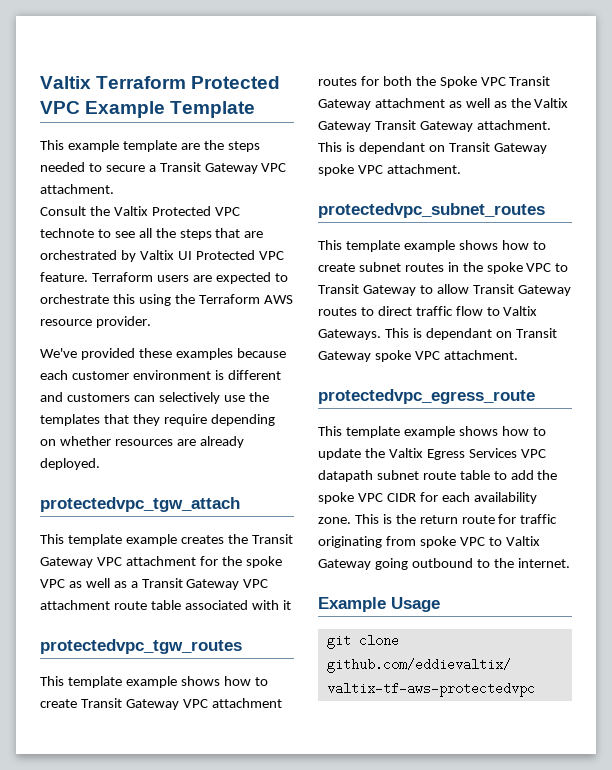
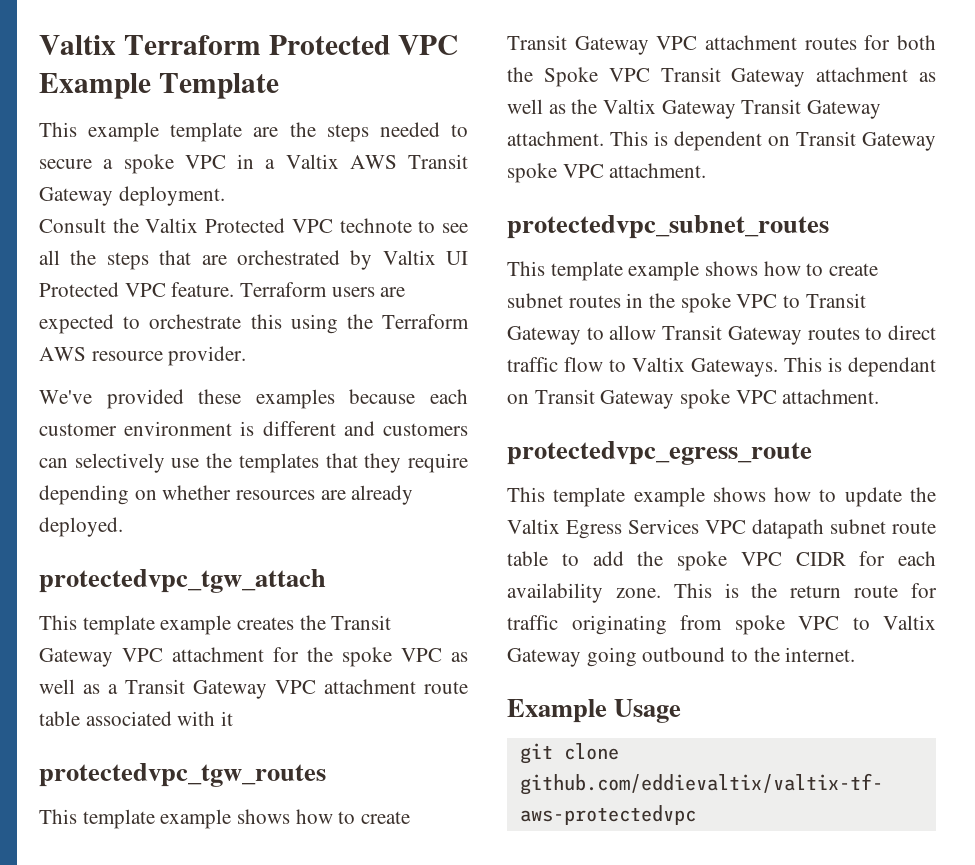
[159,162,287,174] [40,184,114,194] Transit Gateway VPC attachment. -> [123,154,468,174] [39,186,225,206] spoke VPC in a Valtix AWS Transit Gateway deployment.
[358,142,425,154] dependant -> [674,131,762,151] dependent

